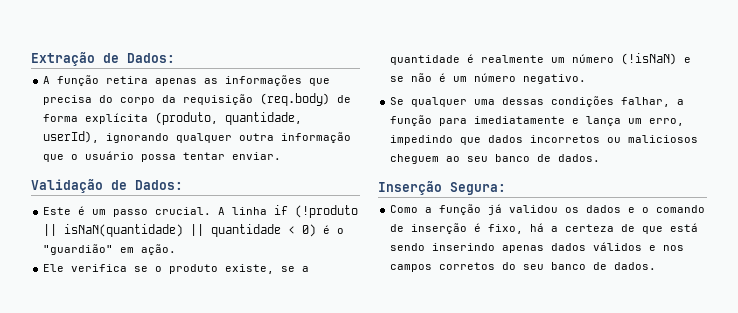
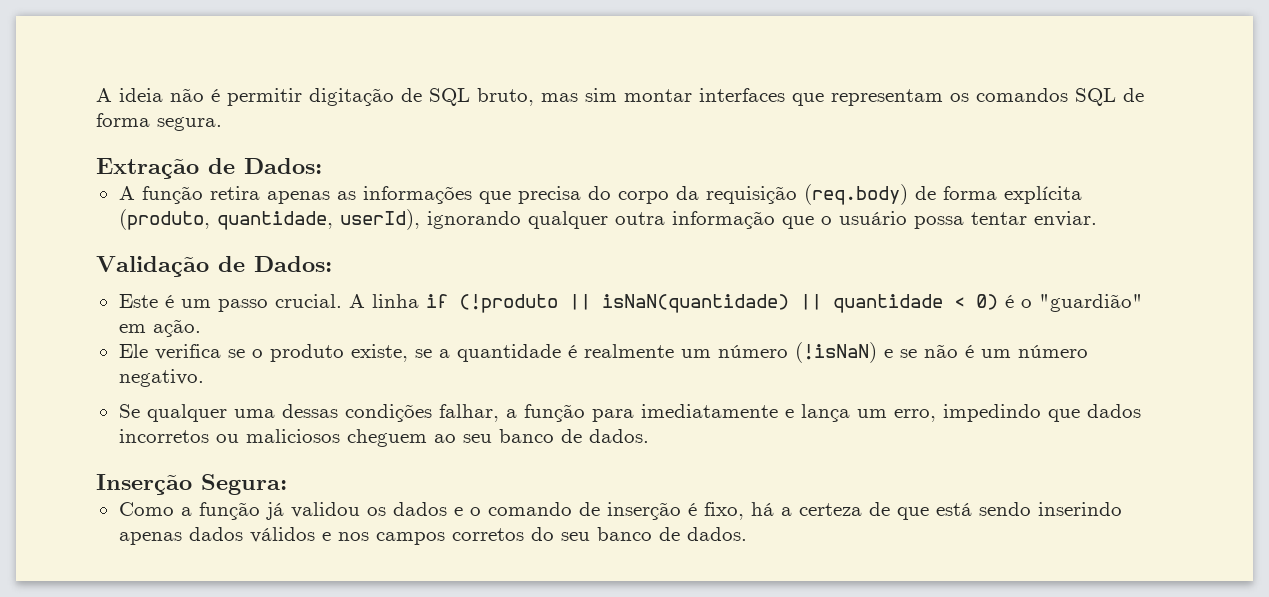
(31, 58) none -> [96,88,1144,106] [96,113,222,131] A ideia não é permitir digitação de SQL bruto, mas sim montar interfaces que representam os comandos SQL de forma segura. //

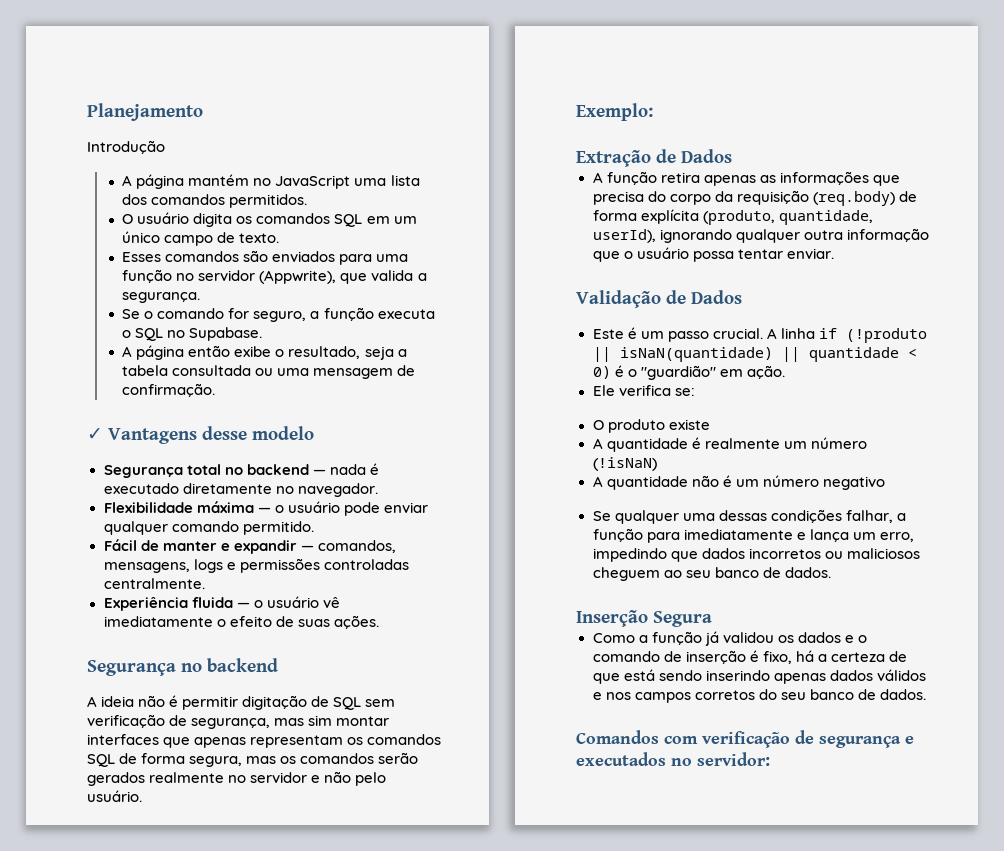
(96, 95) none -> [87,103,203,121] [87,140,165,154] [122,174,420,189] [122,194,308,208] [122,212,417,227] [122,231,280,246] [122,250,409,265] [122,269,427,284] [122,292,201,303] [122,307,435,322] [122,327,263,341] [122,345,407,360] [122,365,416,379] [122,383,216,397] [87,426,315,444] [103,463,379,478] [103,483,378,497] [103,501,428,516] [103,521,314,535] [103,539,396,554] [103,558,409,573] [103,578,205,589] [103,596,340,611] [103,615,379,629] [87,658,279,676] Planejamento // Introdução // A página mantém no JavaScript uma lista dos comandos permitidos. // O usuário digita os comandos SQL em um único campo de texto. // Esses comandos são enviados para uma função no servidor (Appwrite), que valida a segurança. // Se o comando for seguro, a função executa o SQL no Supabase. // A página então exibe o resultado, seja a tabela consultada ou uma mensagem de confirmação. // ✓ Vantagens desse modelo // Segurança total no backend — nada é executado diretamente no navegador. // Flexibilidade máxima — o usuário pode enviar qualquer comando permitido. // Fácil de manter e expandir — comandos, mensagens, logs e permissões controladas centralmente. // Experiência fluida — o usuário vê imediatamente o efeito de suas ações. // Segurança no backend //
[477,88,534,106] bruto, -> [365,699,396,707] [87,714,271,729] sem verificação de segurança,
(824, 99) none -> [194,737,247,748] apenas
[157,117,222,131] segura. -> [189,752,419,767] [87,771,387,786] [87,790,142,802] [576,103,653,121] segura, mas os comandos serão gerados realmente no servidor e não pelo usuário. // Exemplo:
[244,158,322,174] Dados: -> [681,149,733,163] Dados
[254,256,332,272] Dados: -> [691,290,743,304] Dados
[227,344,450,362] se o produto existe, se a -> [674,388,695,396] [592,419,710,433] [592,438,603,449] se: // O produto existe // A
[883,349,917,358] e se -> [592,476,688,490] // A quantidade
[118,369,204,387] negativo. -> [822,476,885,490] negativo
[201,474,287,495] Segura: -> [653,611,713,627] Segura
(747, 534) none -> [576,730,914,748] [576,752,770,766] // Comandos com verificação de segurança e executados no servidor:

